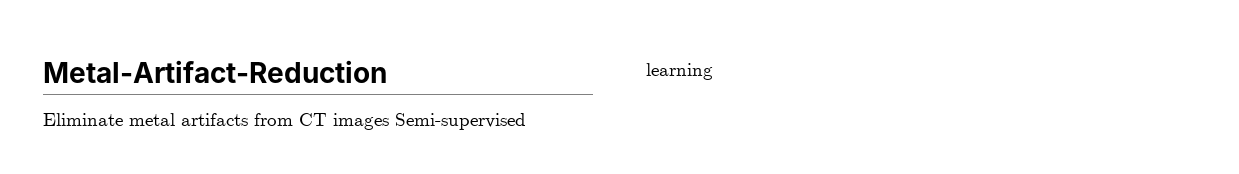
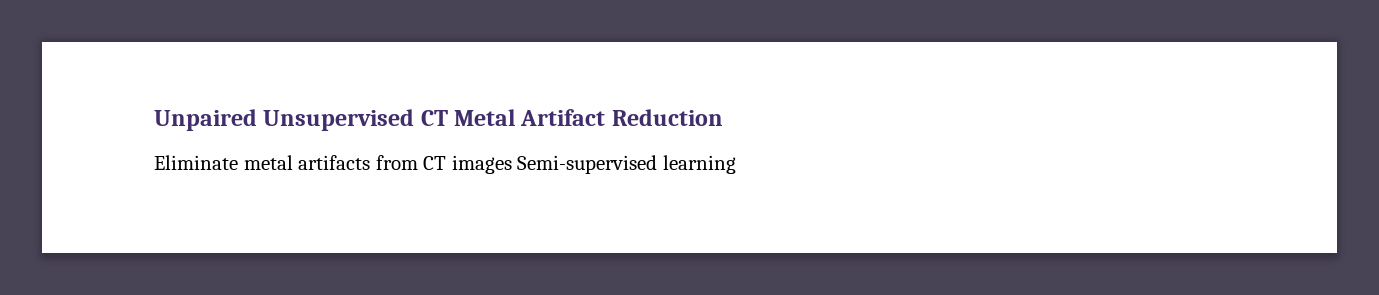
[43,60,387,83] Metal-Artifact-Reduction -> [154,109,723,131] Unpaired Unsupervised CT Metal Artifact Reduction

